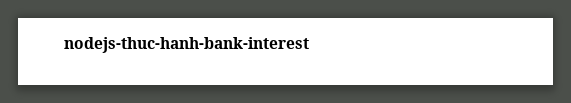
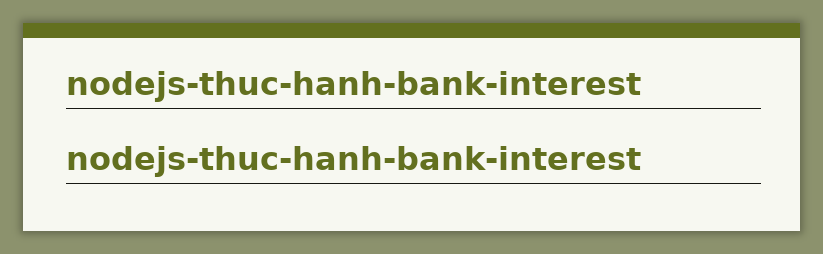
[64,37,309,53] nodejs-thuc-hanh-bank-interest -> [66,71,641,102] [66,146,641,177] nodejs-thuc-hanh-bank-interest // nodejs-thuc-hanh-bank-interest

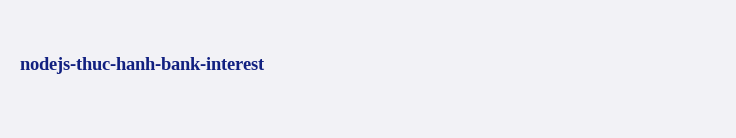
[66,71,641,102] [66,146,641,177] nodejs-thuc-hanh-bank-interest // nodejs-thuc-hanh-bank-interest -> [20,57,265,74] nodejs-thuc-hanh-bank-interest

